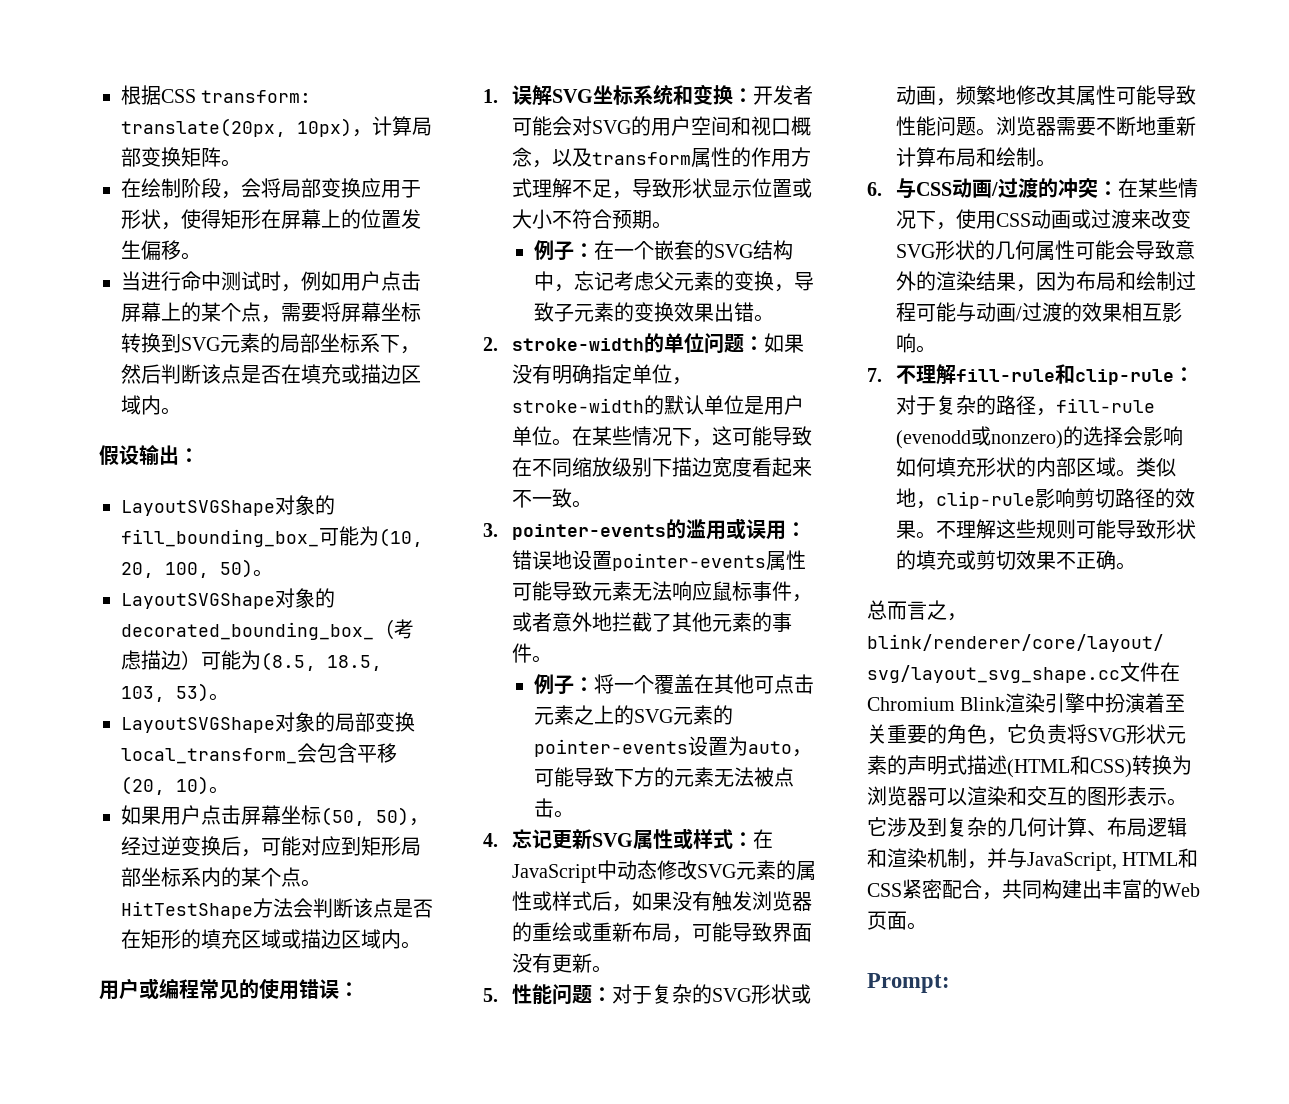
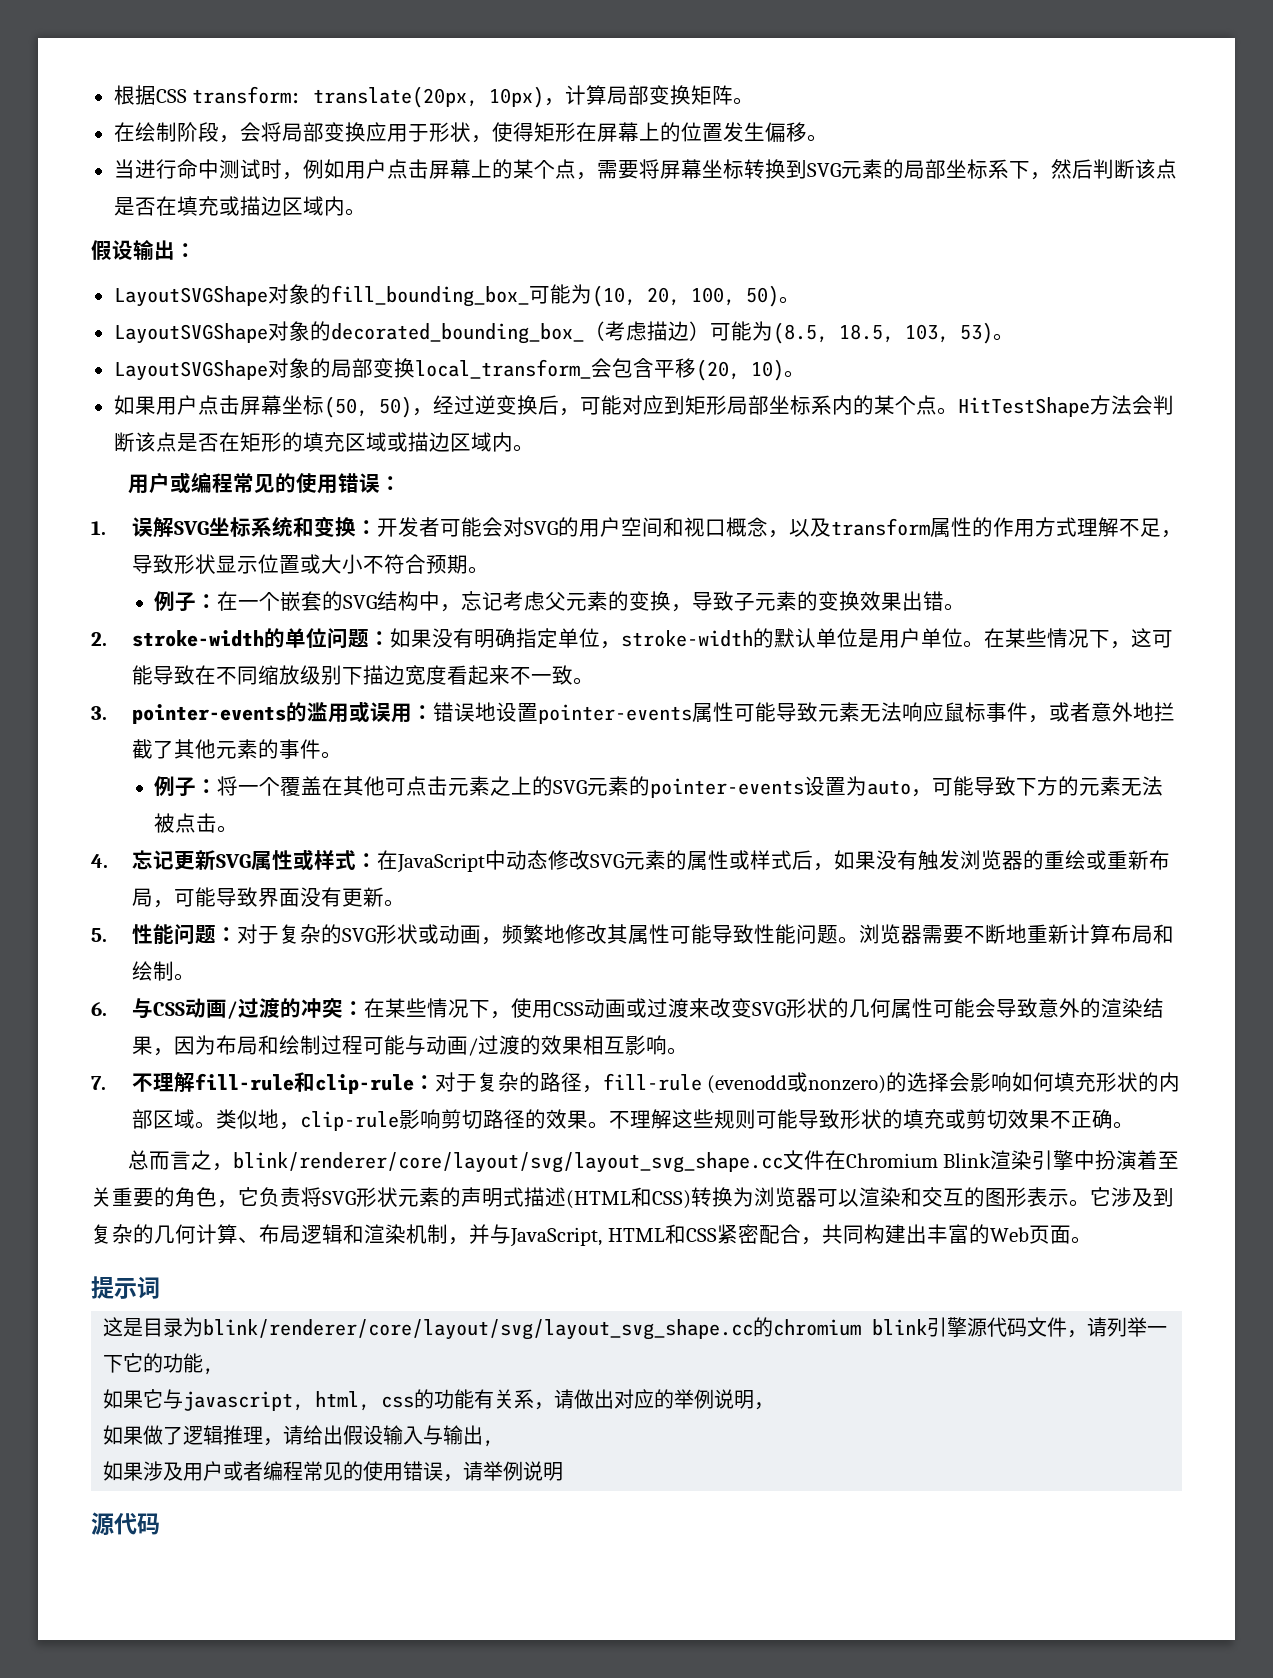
[867,973,950,993] Prompt: -> [91,1276,160,1299] [103,1317,1168,1340] [103,1353,215,1375] [103,1389,775,1411] [103,1425,495,1447] [103,1461,564,1482] [91,1512,160,1536] 提示词 // 这是目录为blink/renderer/core/layout/svg/layout_svg_shape.cc的chromium blink引擎源代码文件，请列举一下它的功能, // 如果它与javascript, html, css的功能有关系，请做出对应的举例说明， // 如果做了逻辑推理，请给出假设输入与输出, // 如果涉及用户或者编程常见的使用错误，请举例说明 // 源代码

